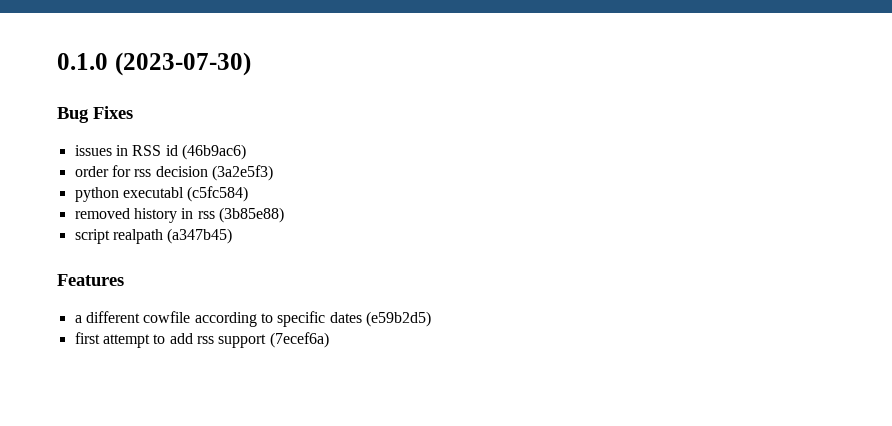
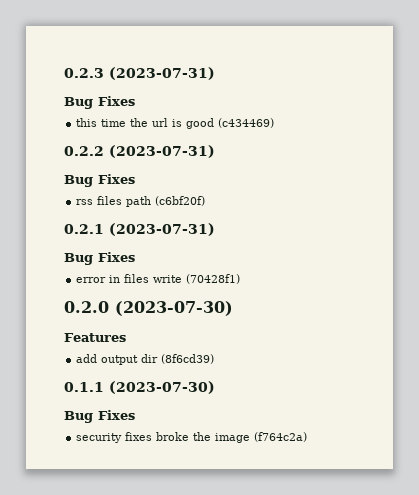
[57,52,251,76] [57,106,133,123] [74,144,246,160] [74,165,273,181] [74,186,249,202] [74,207,284,223] [74,228,233,244] [57,274,124,286] [74,311,431,327] [74,332,329,348] 0.1.0 (2023-07-30) // Bug Fixes // issues in RSS id (46b9ac6) // order for rss decision (3a2e5f3) // python executabl (c5fc584) // removed history in rss (3b85e88) // script realpath (a347b45) // Features // a different cowfile according to specific dates (e59b2d5) // first attempt to add rss support (7ecef6a) -> [64,67,215,80] [64,96,135,109] [76,118,275,129] [64,145,215,158] [64,174,135,187] [76,196,206,207] [64,223,215,236] [64,252,135,265] [76,274,241,284] [64,301,233,316] [64,333,126,342] [76,354,215,365] [64,381,215,394] [64,410,135,423] [76,432,308,443] 0.2.3 (2023-07-31) // Bug Fixes // this time the url is good (c434469) // 0.2.2 (2023-07-31) // Bug Fixes // rss files path (c6bf20f) // 0.2.1 (2023-07-31) // Bug Fixes // error in files write (70428f1) // 0.2.0 (2023-07-30) // Features // add output dir (8f6cd39) // 0.1.1 (2023-07-30) // Bug Fixes // security fixes broke the image (f764c2a)

